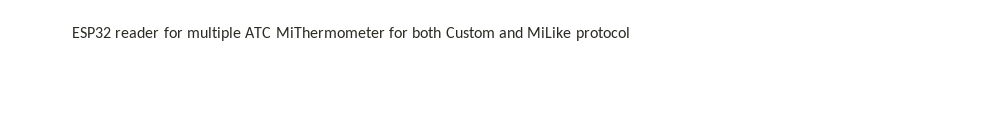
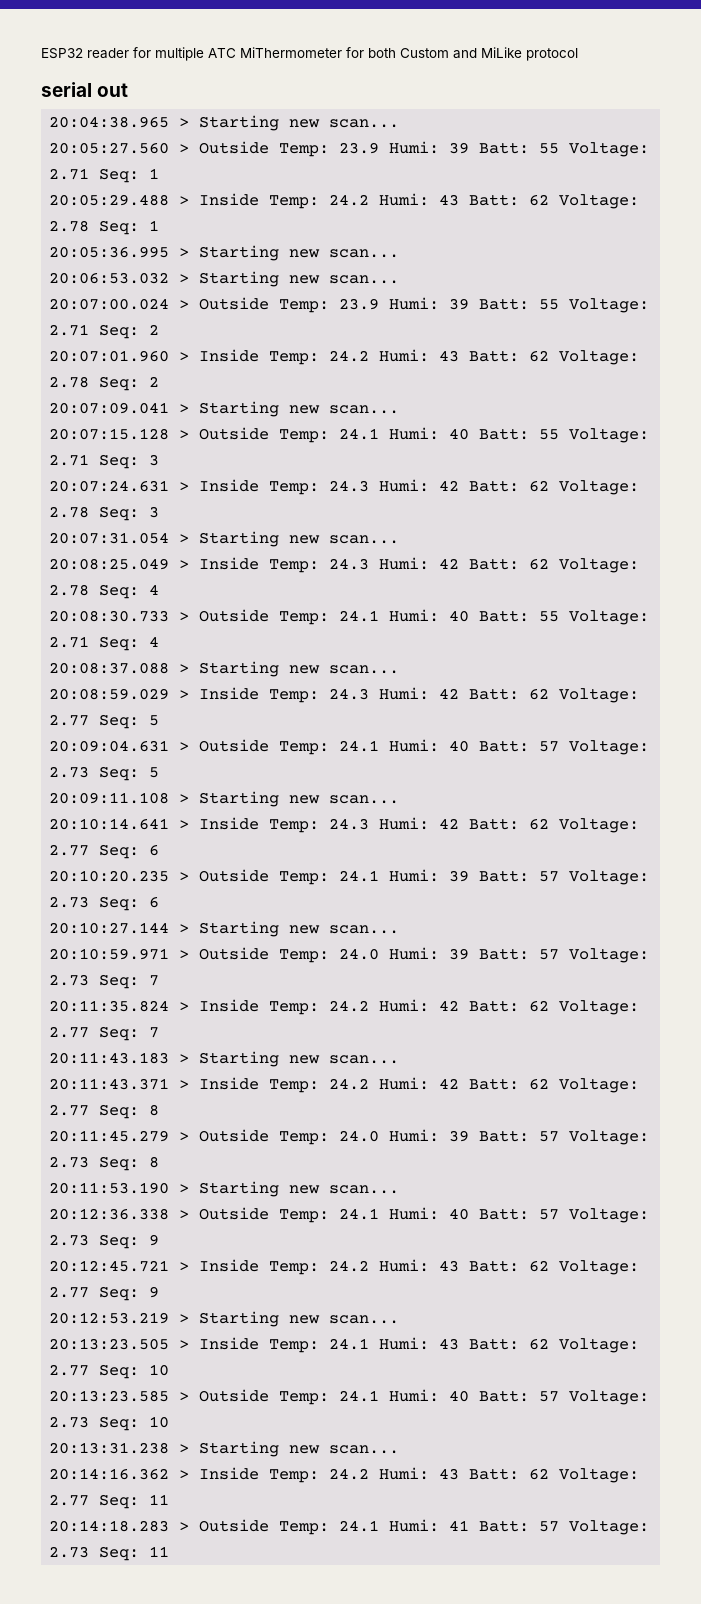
(630, 34) none -> [41,82,129,97] [49,115,400,131] [49,141,650,157] [49,168,160,183] [49,193,640,209] [49,220,160,235] [49,245,400,261] [49,271,400,287] [49,297,650,313] [49,324,160,339] [49,349,640,365] [49,376,160,391] [49,401,400,417] [49,427,650,443] [49,454,160,469] [49,479,640,495] [49,506,160,521] [49,531,400,547] [49,557,640,573] [49,584,160,599] [49,609,650,625] [49,636,160,651] [49,661,400,677] [49,687,640,703] [49,714,160,729] [49,739,650,755] [49,766,160,781] [49,791,400,807] [49,817,640,833] [49,844,160,859] [49,869,650,885] [49,896,160,911] [49,921,400,937] [49,947,650,963] [49,974,160,989] [49,999,640,1015] [49,1026,160,1041] [49,1051,400,1067] [49,1077,640,1093] [49,1104,160,1119] [49,1129,650,1145] [49,1156,160,1171] [49,1181,400,1197] [49,1207,650,1223] [49,1234,160,1249] [49,1259,640,1275] [49,1286,160,1301] [49,1311,400,1327] [49,1337,640,1353] [49,1364,170,1379] [49,1389,650,1405] [49,1416,170,1431] [49,1441,400,1457] [49,1467,640,1483] [49,1494,170,1509] [49,1519,650,1535] [49,1546,170,1561] // serial out // 20:04:38.965 > Starting new scan... // 20:05:27.560 > Outside Temp: 23.9 Humi: 39 Batt: 55 Voltage: 2.71 Seq: 1 // 20:05:29.488 > Inside Temp: 24.2 Humi: 43 Batt: 62 Voltage: 2.78 Seq: 1 // 20:05:36.995 > Starting new scan... // 20:06:53.032 > Starting new scan... // 20:07:00.024 > Outside Temp: 23.9 Humi: 39 Batt: 55 Voltage: 2.71 Seq: 2 // 20:07:01.960 > Inside Temp: 24.2 Humi: 43 Batt: 62 Voltage: 2.78 Seq: 2 // 20:07:09.041 > Starting new scan... // 20:07:15.128 > Outside Temp: 24.1 Humi: 40 Batt: 55 Voltage: 2.71 Seq: 3 // 20:07:24.631 > Inside Temp: 24.3 Humi: 42 Batt: 62 Voltage: 2.78 Seq: 3 // 20:07:31.054 > Starting new scan... // 20:08:25.049 > Inside Temp: 24.3 Humi: 42 Batt: 62 Voltage: 2.78 Seq: 4 // 20:08:30.733 > Outside Temp: 24.1 Humi: 40 Batt: 55 Voltage: 2.71 Seq: 4 // 20:08:37.088 > Starting new scan... // 20:08:59.029 > Inside Temp: 24.3 Humi: 42 Batt: 62 Voltage: 2.77 Seq: 5 // 20:09:04.631 > Outside Temp: 24.1 Humi: 40 Batt: 57 Voltage: 2.73 Seq: 5 // 20:09:11.108 > Starting new scan... // 20:10:14.641 > Inside Temp: 24.3 Humi: 42 Batt: 62 Voltage: 2.77 Seq: 6 // 20:10:20.235 > Outside Temp: 24.1 Humi: 39 Batt: 57 Voltage: 2.73 Seq: 6 // 20:10:27.144 > Starting new scan... // 20:10:59.971 > Outside Temp: 24.0 Humi: 39 Batt: 57 Voltage: 2.73 Seq: 7 // 20:11:35.824 > Inside Temp: 24.2 Humi: 42 Batt: 62 Voltage: 2.77 Seq: 7 // 20:11:43.183 > Starting new scan... // 20:11:43.371 > Inside Temp: 24.2 Humi: 42 Batt: 62 Voltage: 2.77 Seq: 8 // 20:11:45.279 > Outside Temp: 24.0 Humi: 39 Batt: 57 Voltage: 2.73 Seq: 8 // 20:11:53.190 > Starting new scan... // 20:12:36.338 > Outside Temp: 24.1 Humi: 40 Batt: 57 Voltage: 2.73 Seq: 9 // 20:12:45.721 > Inside Temp: 24.2 Humi: 43 Batt: 62 Voltage: 2.77 Seq: 9 // 20:12:53.219 > Starting new scan... // 20:13:23.505 > Inside Temp: 24.1 Humi: 43 Batt: 62 Voltage: 2.77 Seq: 10 // 20:13:23.585 > Outside Temp: 24.1 Humi: 40 Batt: 57 Voltage: 2.73 Seq: 10 // 20:13:31.238 > Starting new scan... // 20:14:16.362 > Inside Temp: 24.2 Humi: 43 Batt: 62 Voltage: 2.77 Seq: 11 // 20:14:18.283 > Outside Temp: 24.1 Humi: 41 Batt: 57 Voltage: 2.73 Seq: 11

